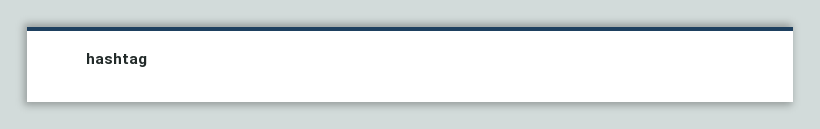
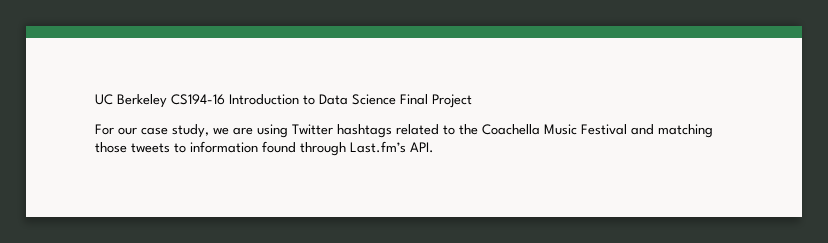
[86,53,147,67] hashtag -> [95,94,472,108] [95,124,713,138] [95,141,434,156] UC Berkeley CS194-16 Introduction to Data Science Final Project // For our case study, we are using Twitter hashtags related to the Coachella Music Festival and matching those tweets to information found through Last.fm’s API.

